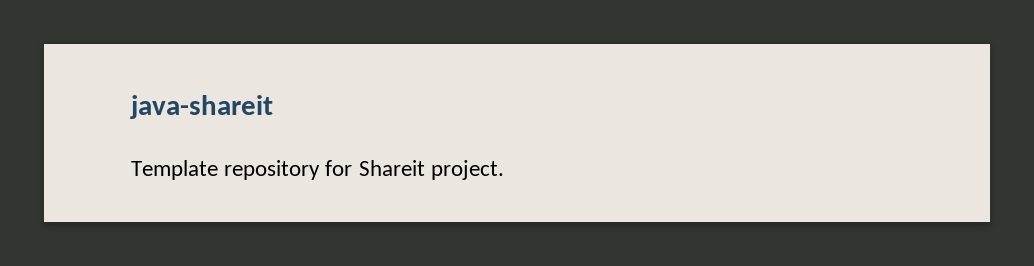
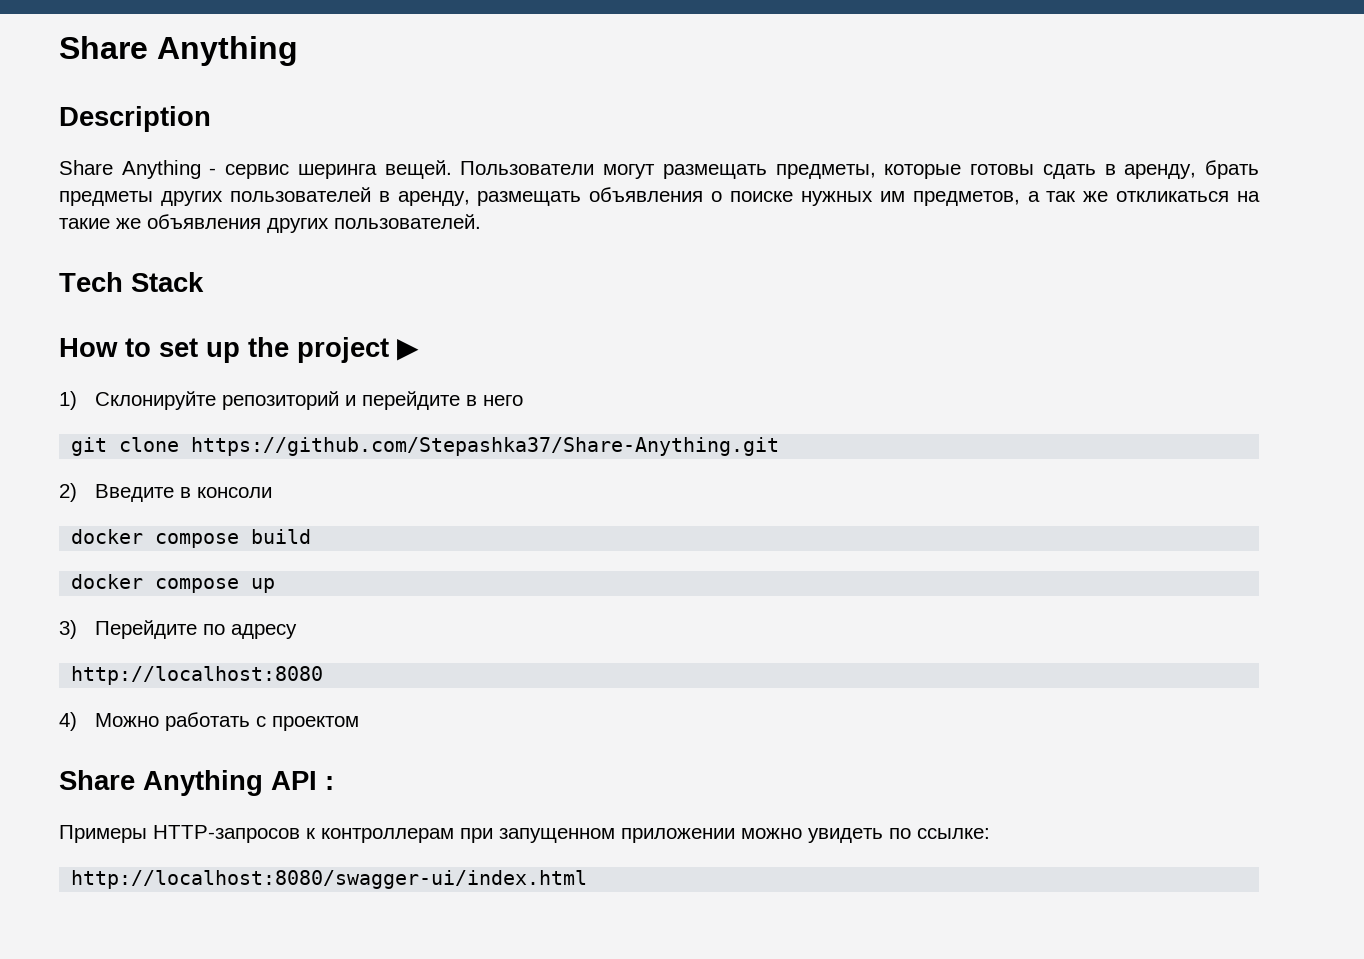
[130,95,273,119] [131,160,504,180] java-shareit // Template repository for Shareit project. -> [59,36,298,66] [59,106,211,132] [59,160,1260,179] [59,187,1260,206] [59,214,481,233] [59,272,204,292] [59,337,419,363] [59,391,523,410] [71,437,780,456] [59,483,272,502] [71,529,312,548] [71,574,276,593] [59,620,297,639] [71,666,324,685] [59,712,359,731] [59,770,334,796] [59,825,990,843] [71,870,588,889] Share Anything // Description // Share Anything - сервис шеринга вещей. Пользователи могут размещать предметы, которые готовы сдать в аренду, брать предметы других пользователей в аренду, размещать объявления о поиске нужных им предметов, а так же откликаться на такие же объявления других пользователей. // Tech Stack // How to set up the project ▶ // 1) Склонируйте репозиторий и перейдите в него // git clone https://github.com/Stepashka37/Share-Anything.git // 2) Введите в консоли // docker compose build // docker compose up // 3) Перейдите по адресу // http://localhost:8080 // 4) Можно работать с проектом // Share Anything API : // Примеры HTTP-запросов к контроллерам при запущенном приложении можно увидеть по ссылке: // http://localhost:8080/swagger-ui/index.html

